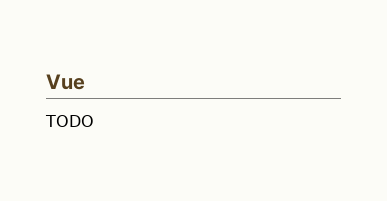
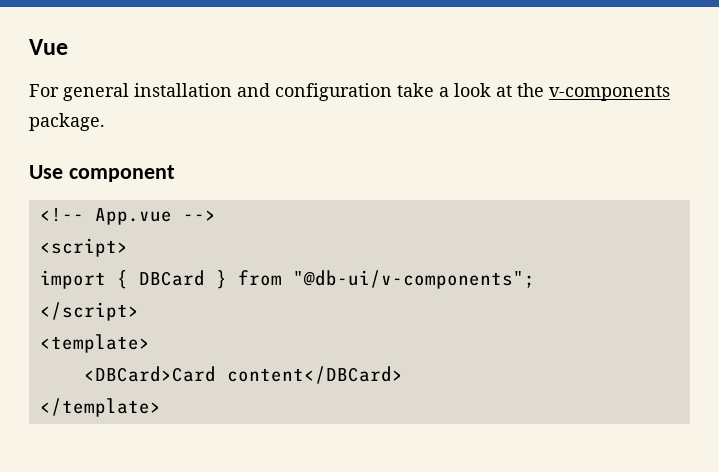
[45,115,94,127] TODO -> [29,83,670,101] [29,113,105,131] [29,165,175,182] [39,208,216,225] [39,238,128,257] [39,270,535,289] [39,302,139,321] [39,334,150,353] [83,366,403,384] [39,398,161,417] For general installation and configuration take a look at the v-components package. // Use component // <!-- App.vue --> // <script> // import { DBCard } from "@db-ui/v-components"; // </script> // <template> // <DBCard>Card content</DBCard> // </template>

